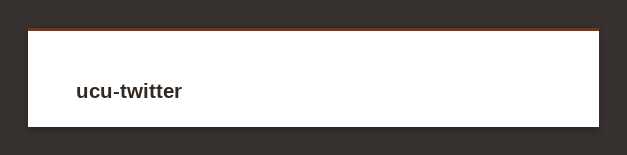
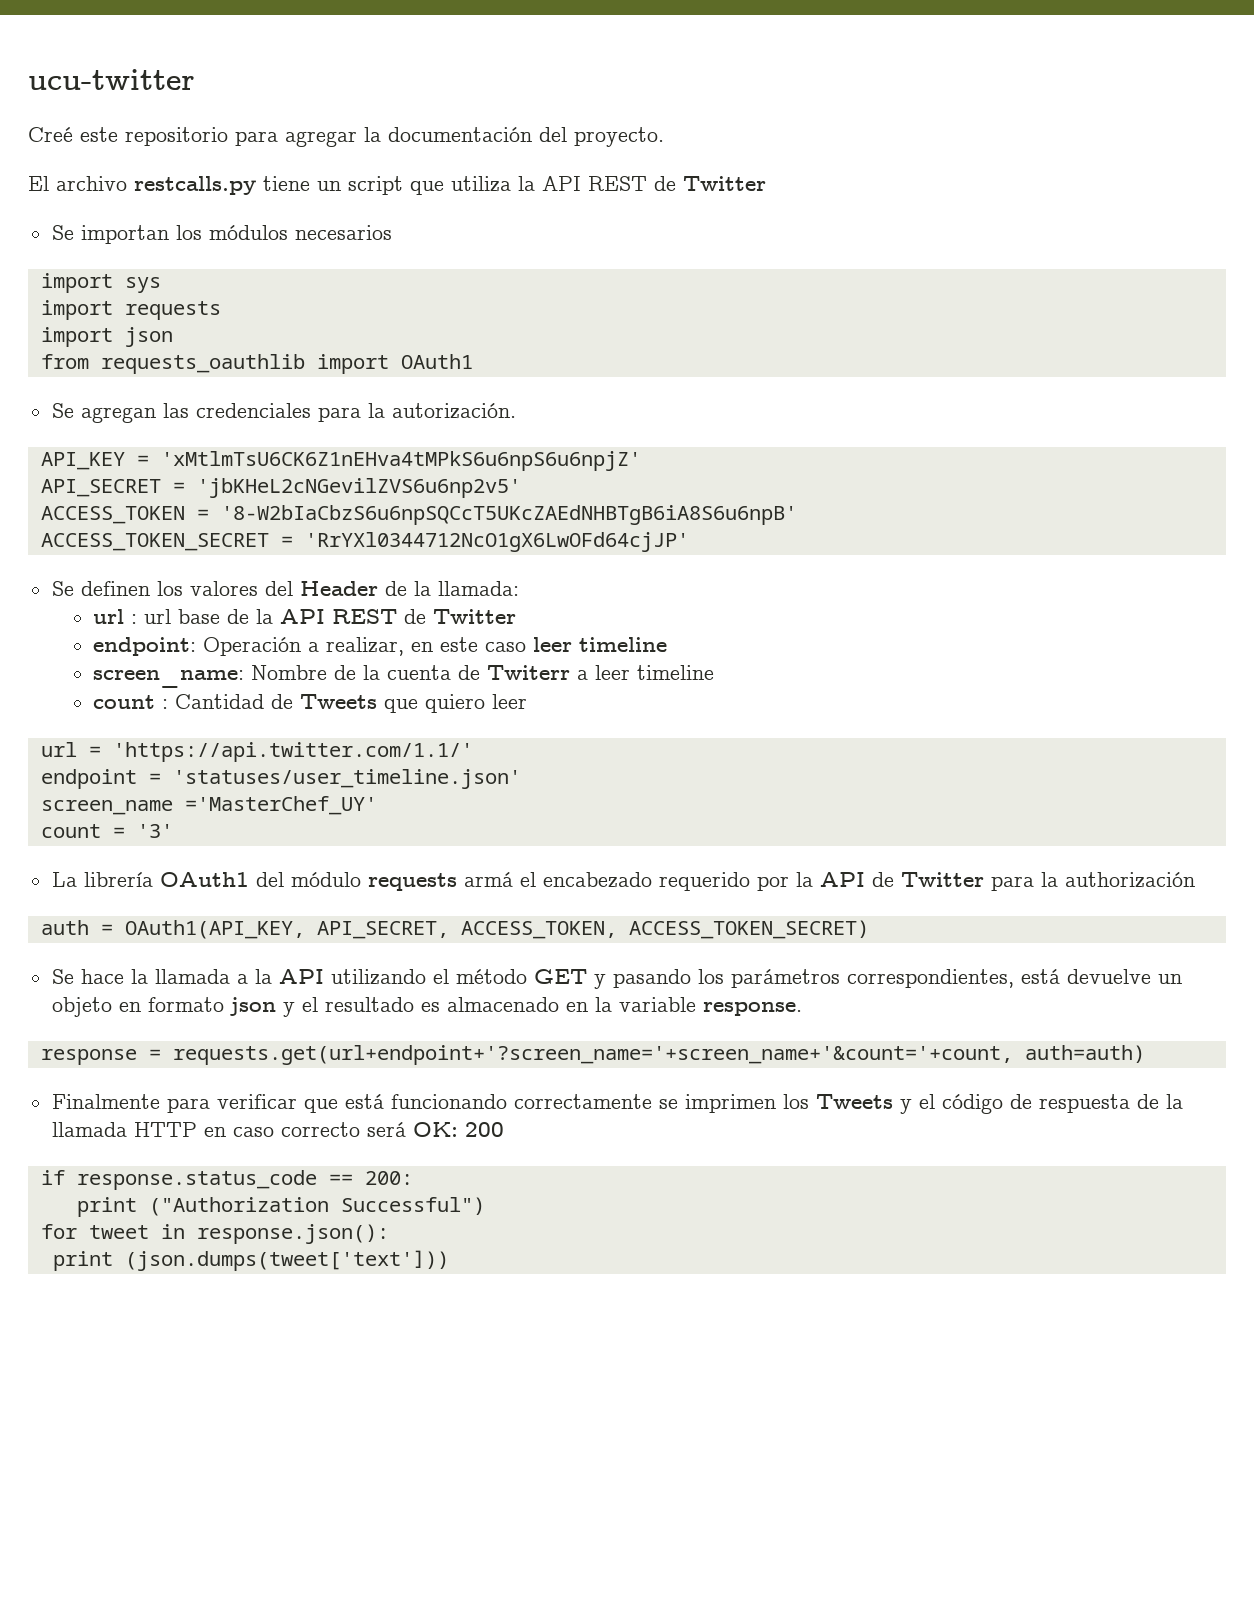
(182, 90) none -> [28,127,664,147] [28,176,766,195] [51,225,392,244] [40,273,161,293] [40,300,221,320] [40,327,173,347] [40,354,473,374] [51,403,516,423] [40,451,641,471] [40,478,521,498] [40,505,797,525] [40,532,689,552] [51,581,519,596] [93,609,517,624] [93,637,668,656] [93,665,715,688] [93,694,528,713] [40,742,473,762] [40,769,521,789] [40,796,377,815] [40,824,173,838] [51,872,1195,891] [40,920,869,939] [51,969,1182,989] [51,997,802,1017] [40,1045,1145,1065] [51,1094,1183,1114] [51,1122,504,1137] [40,1170,413,1190] [76,1197,485,1217] [40,1224,389,1244] [52,1250,449,1271] // Creé este repositorio para agregar la documentación del proyecto. // El archivo restcalls.py tiene un script que utiliza la API REST de Twitter // Se importan los módulos necesarios // import sys // import requests // import json // from requests_oauthlib import OAuth1 // Se agregan las credenciales para la autorización. // API_KEY = 'xMtlmTsU6CK6Z1nEHva4tMPkS6u6npS6u6npjZ' // API_SECRET = 'jbKHeL2cNGevilZVS6u6np2v5' // ACCESS_TOKEN = '8-W2bIaCbzS6u6npSQCcT5UKcZAEdNHBTgB6iA8S6u6npB' // ACCESS_TOKEN_SECRET = 'RrYXl0344712NcO1gX6LwOFd64cjJP' // Se definen los valores del Header de la llamada: // url : url base de la API REST de Twitter // endpoint: Operación a realizar, en este caso leer timeline // screen_name: Nombre de la cuenta de Twiterr a leer timeline // count : Cantidad de Tweets que quiero leer // url = 'https://api.twitter.com/1.1/' // endpoint = 'statuses/user_timeline.json' // screen_name ='MasterChef_UY' // count = '3' // La librería OAuth1 del módulo requests armá el encabezado requerido por la API de Twitter para la authorización // auth = OAuth1(API_KEY, API_SECRET, ACCESS_TOKEN, ACCESS_TOKEN_SECRET) // Se hace la llamada a la API utilizando el método GET y pasando los parámetros correspondientes, está devuelve un objeto en formato json y el resultado es almacenado en la variable response. // response = requests.get(url+endpoint+'?screen_name='+screen_name+'&count='+count, auth=auth) // Finalmente para verificar que está funcionando correctamente se imprimen los Tweets y el código de respuesta de la llamada HTTP en caso correcto será OK: 200 // if response.status_code == 200: // print ("Authorization Successful") // for tweet in response.json(): // print (json.dumps(tweet['text']))

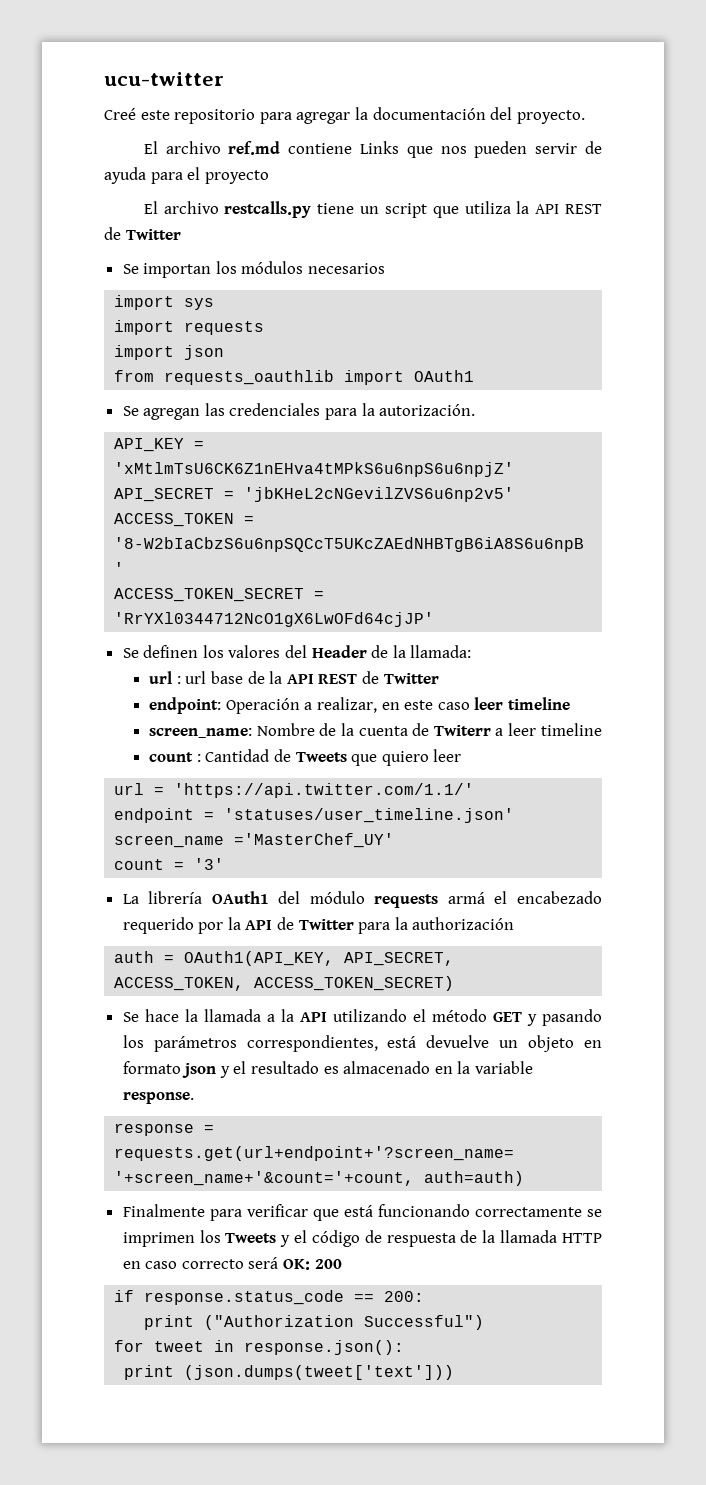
(664, 137) none -> [143,141,602,158] [104,167,269,184] // El archivo ref.md contiene Links que nos pueden servir de ayuda para el proyecto

